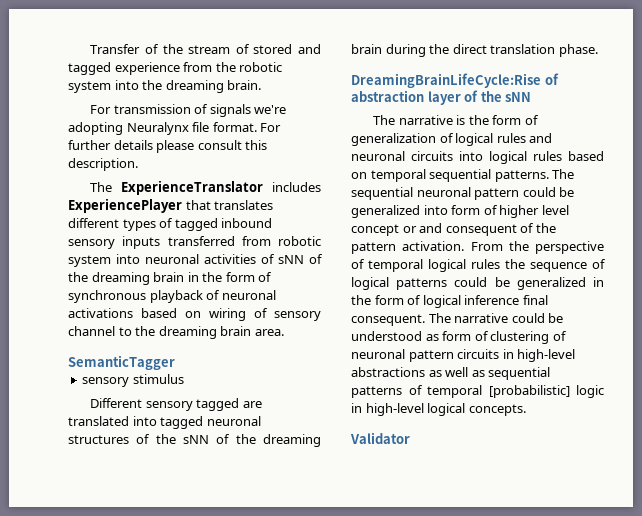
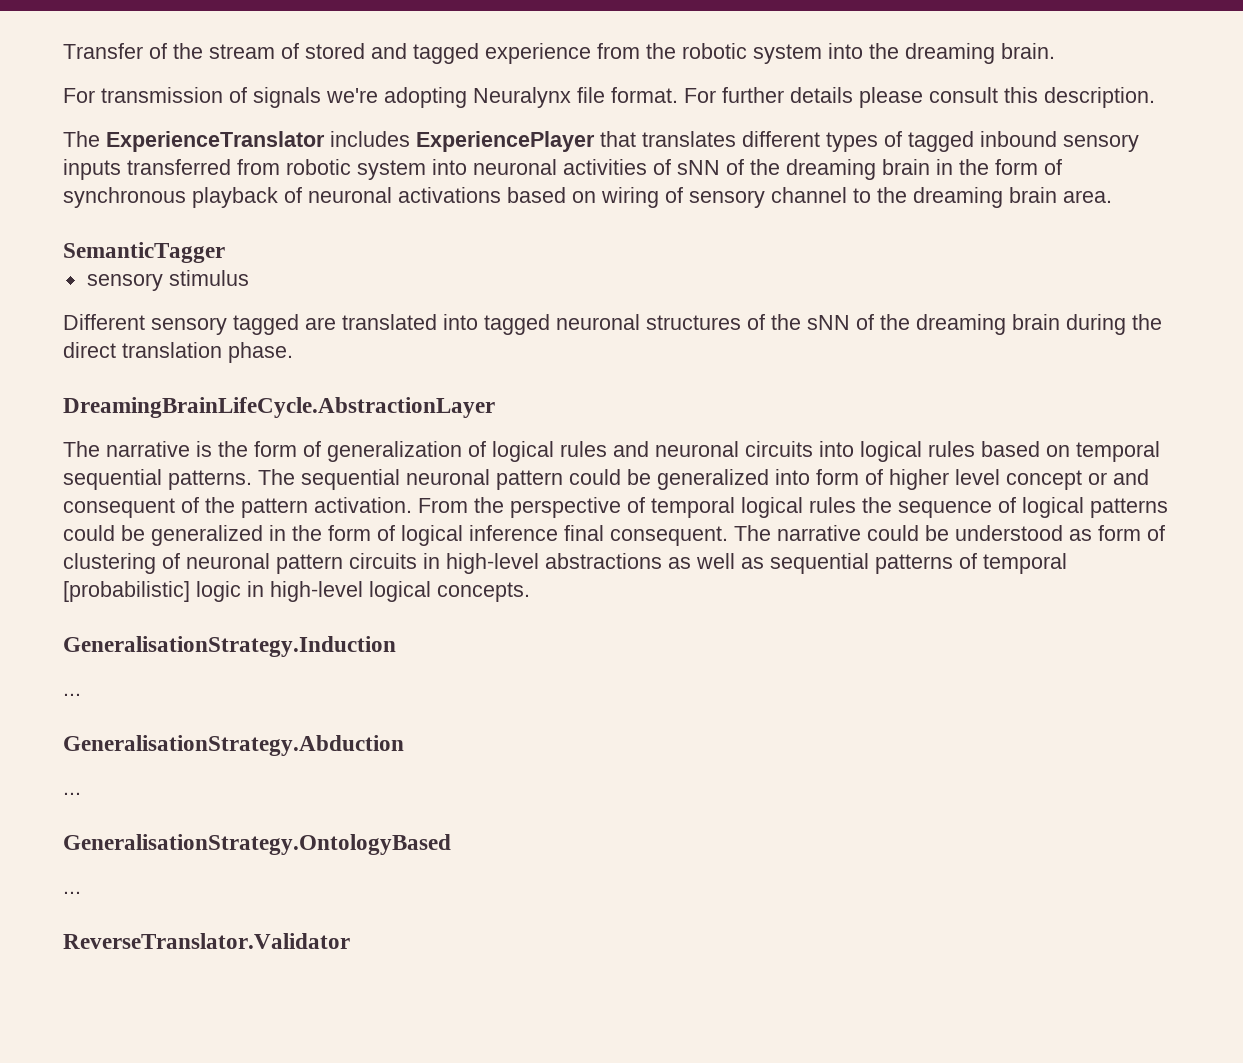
[351,73,559,88] [351,90,532,105] DreamingBrainLifeCycle:Rise of abstraction layer of the sNN -> [63,397,495,418] DreamingBrainLifeCycle.AbstractionLayer
[350,432,410,444] Validator -> [63,636,396,657] [63,693,81,696] [63,735,404,756] [63,792,81,795] [63,834,451,855] [63,891,81,894] [63,933,350,949] GeneralisationStrategy.Induction // ... // GeneralisationStrategy.Abduction // ... // GeneralisationStrategy.OntologyBased // ... // ReverseTranslator.Validator

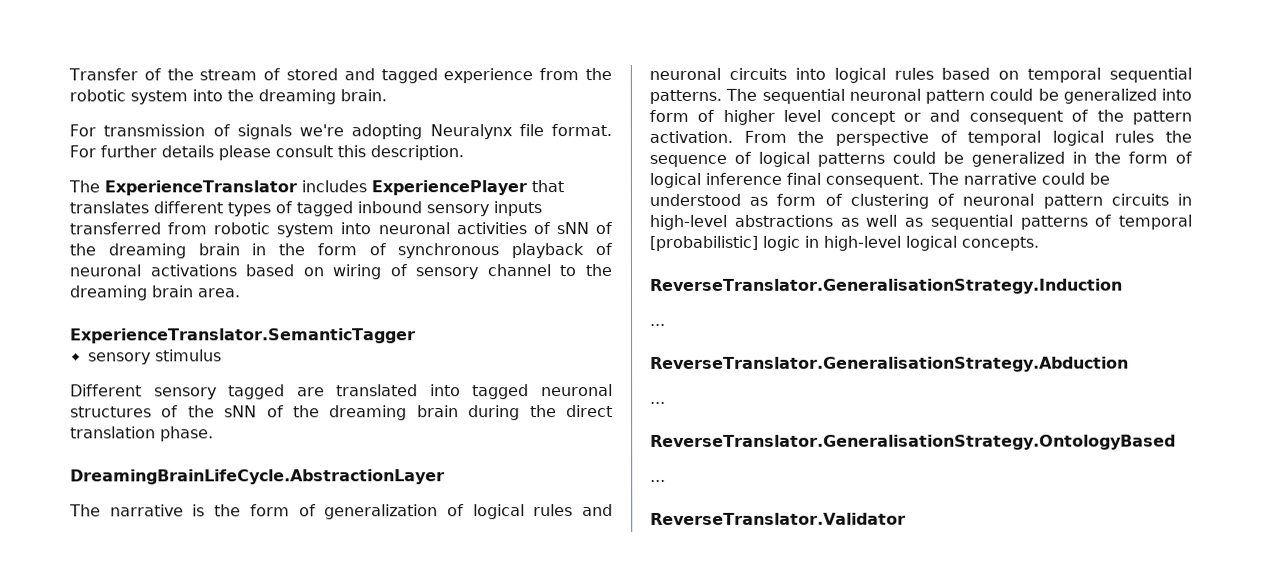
[63,242,225,263] SemanticTagger -> [70,328,416,344] ExperienceTranslator.SemanticTagger
[63,636,396,657] [63,693,81,696] [63,735,404,756] [63,792,81,795] [63,834,451,855] GeneralisationStrategy.Induction // ... // GeneralisationStrategy.Abduction // ... // GeneralisationStrategy.OntologyBased -> [649,278,1123,294] [650,323,666,326] [650,356,1129,372] [650,401,666,404] [650,434,1176,450] ReverseTranslator.GeneralisationStrategy.Induction // ... // ReverseTranslator.GeneralisationStrategy.Abduction // ... // ReverseTranslator.GeneralisationStrategy.OntologyBased

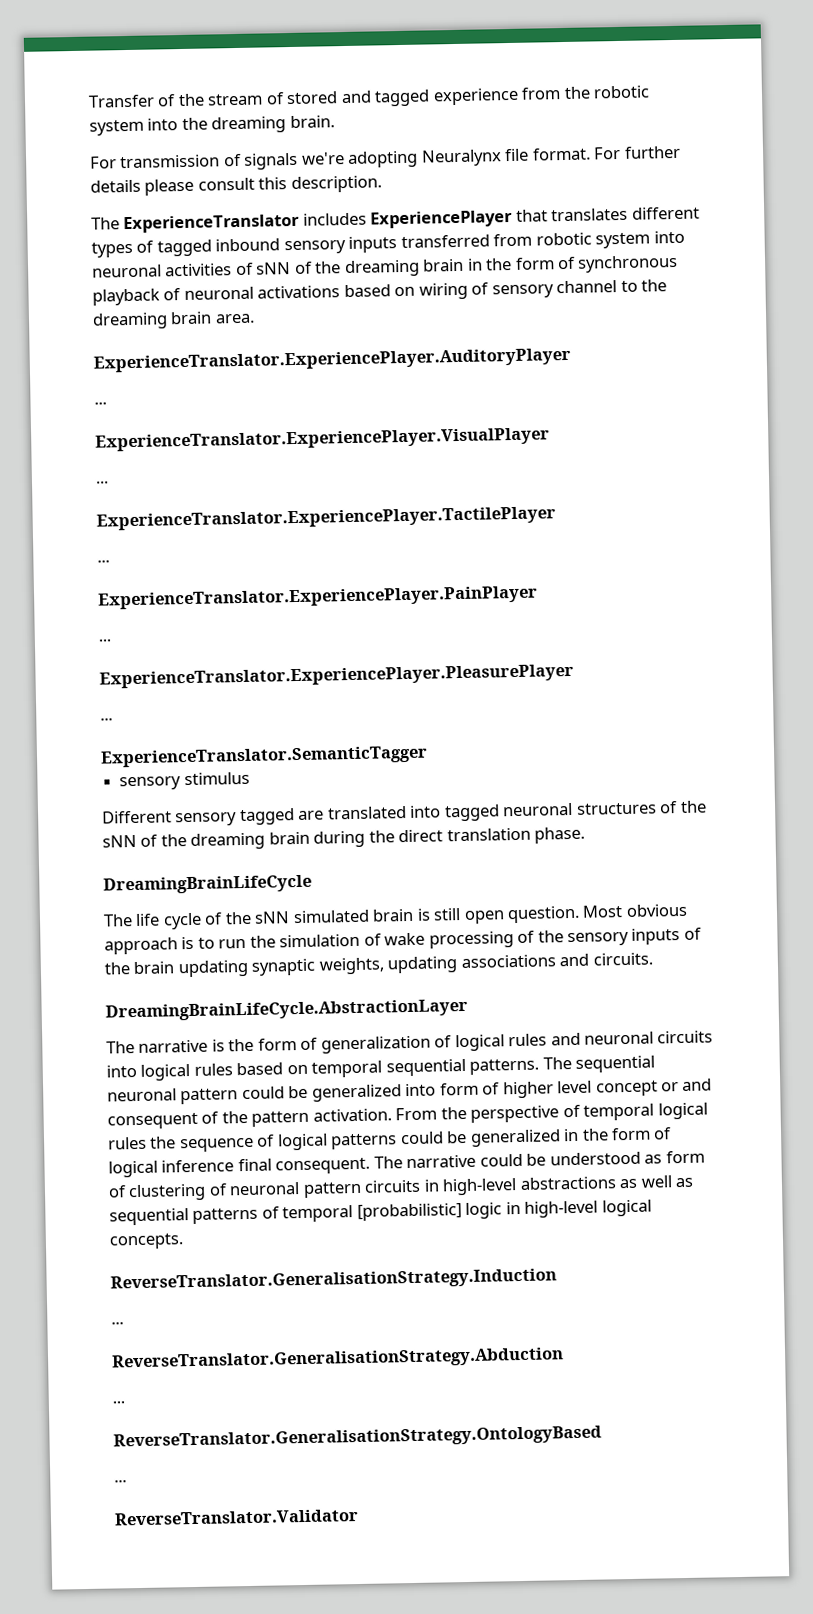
(241, 293) none -> [93,347,571,373] [94,401,107,405] [95,427,550,452] [95,480,109,484] [96,506,556,531] [97,559,110,563] [98,585,538,610] [98,638,111,642] [99,663,574,689] [100,717,113,721] // ExperienceTranslator.ExperiencePlayer.AuditoryPlayer // ... // ExperienceTranslator.ExperiencePlayer.VisualPlayer // ... // ExperienceTranslator.ExperiencePlayer.TactilePlayer // ... // ExperienceTranslator.ExperiencePlayer.PainPlayer // ... // ExperienceTranslator.ExperiencePlayer.PleasurePlayer // ...
(214, 434) none -> [103,874,312,895] [103,903,688,930] [104,927,702,955] [104,952,653,978] // DreamingBrainLifeCycle // The life cycle of the sNN simulated brain is still open question. Most obvious approach is to run the simulation of wake processing of the sensory inputs of the brain updating synaptic weights, updating associations and circuits.

